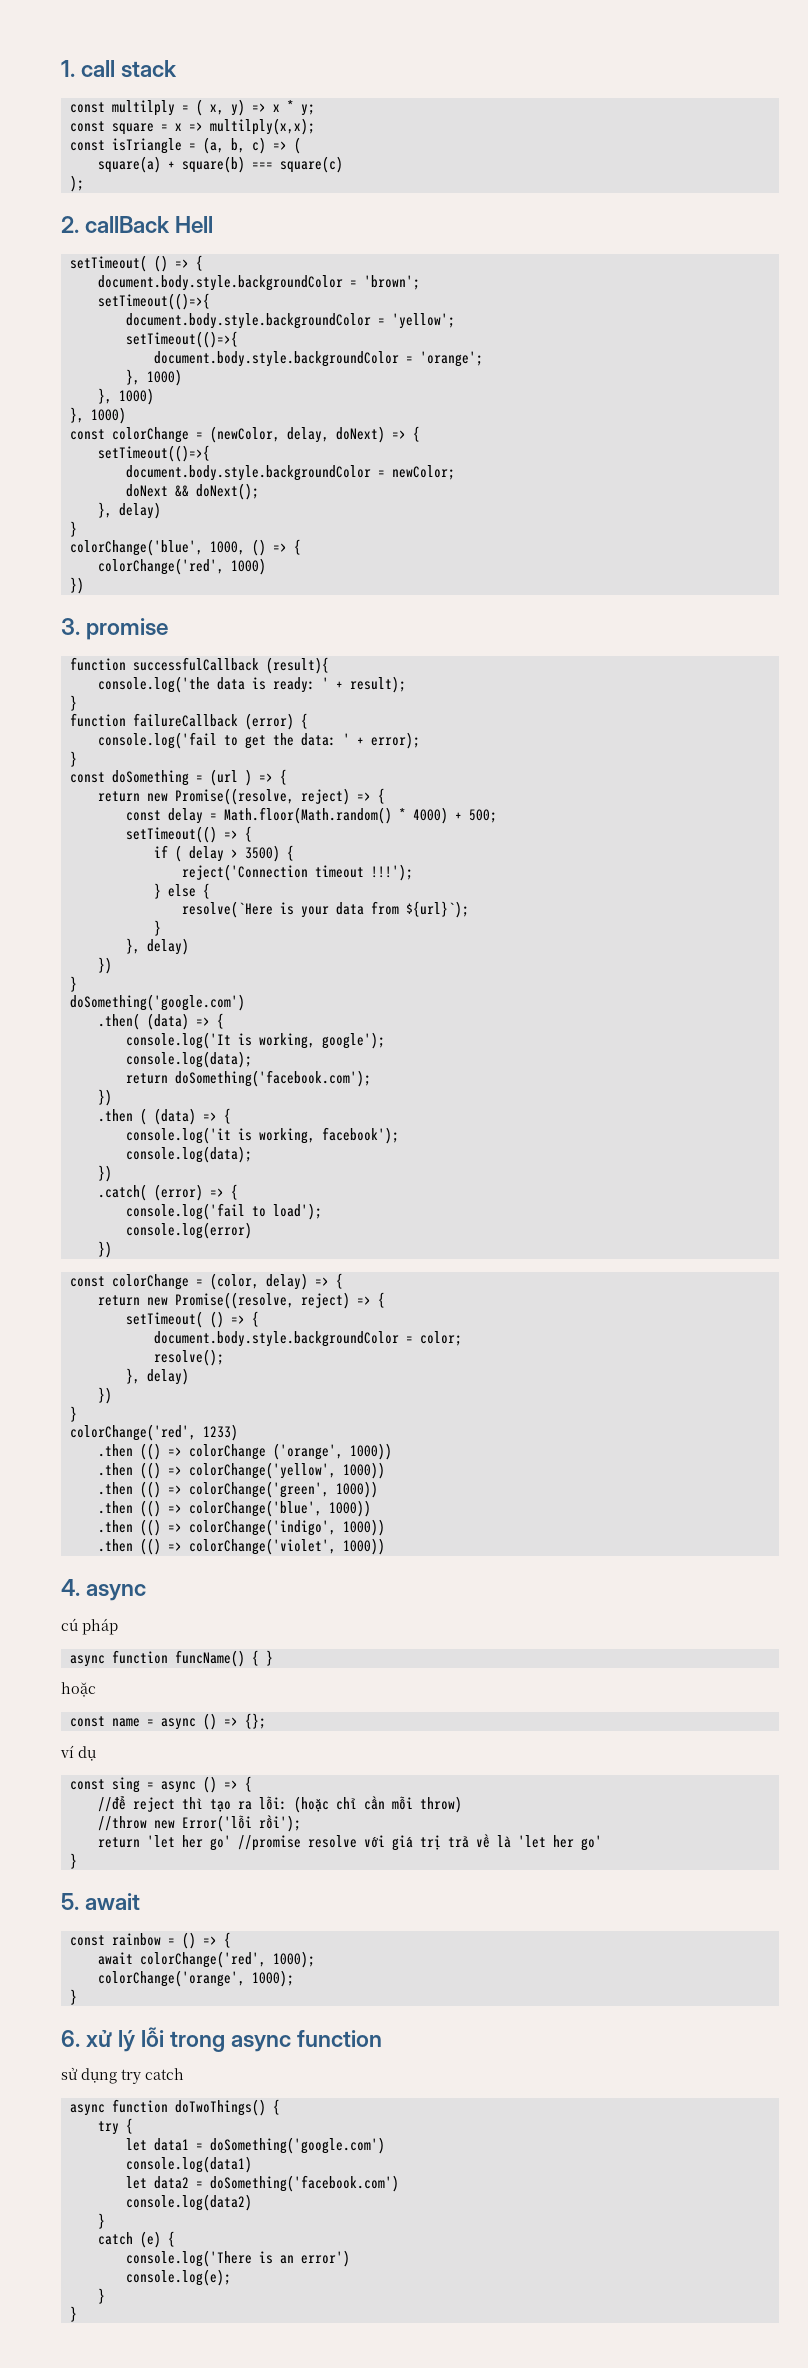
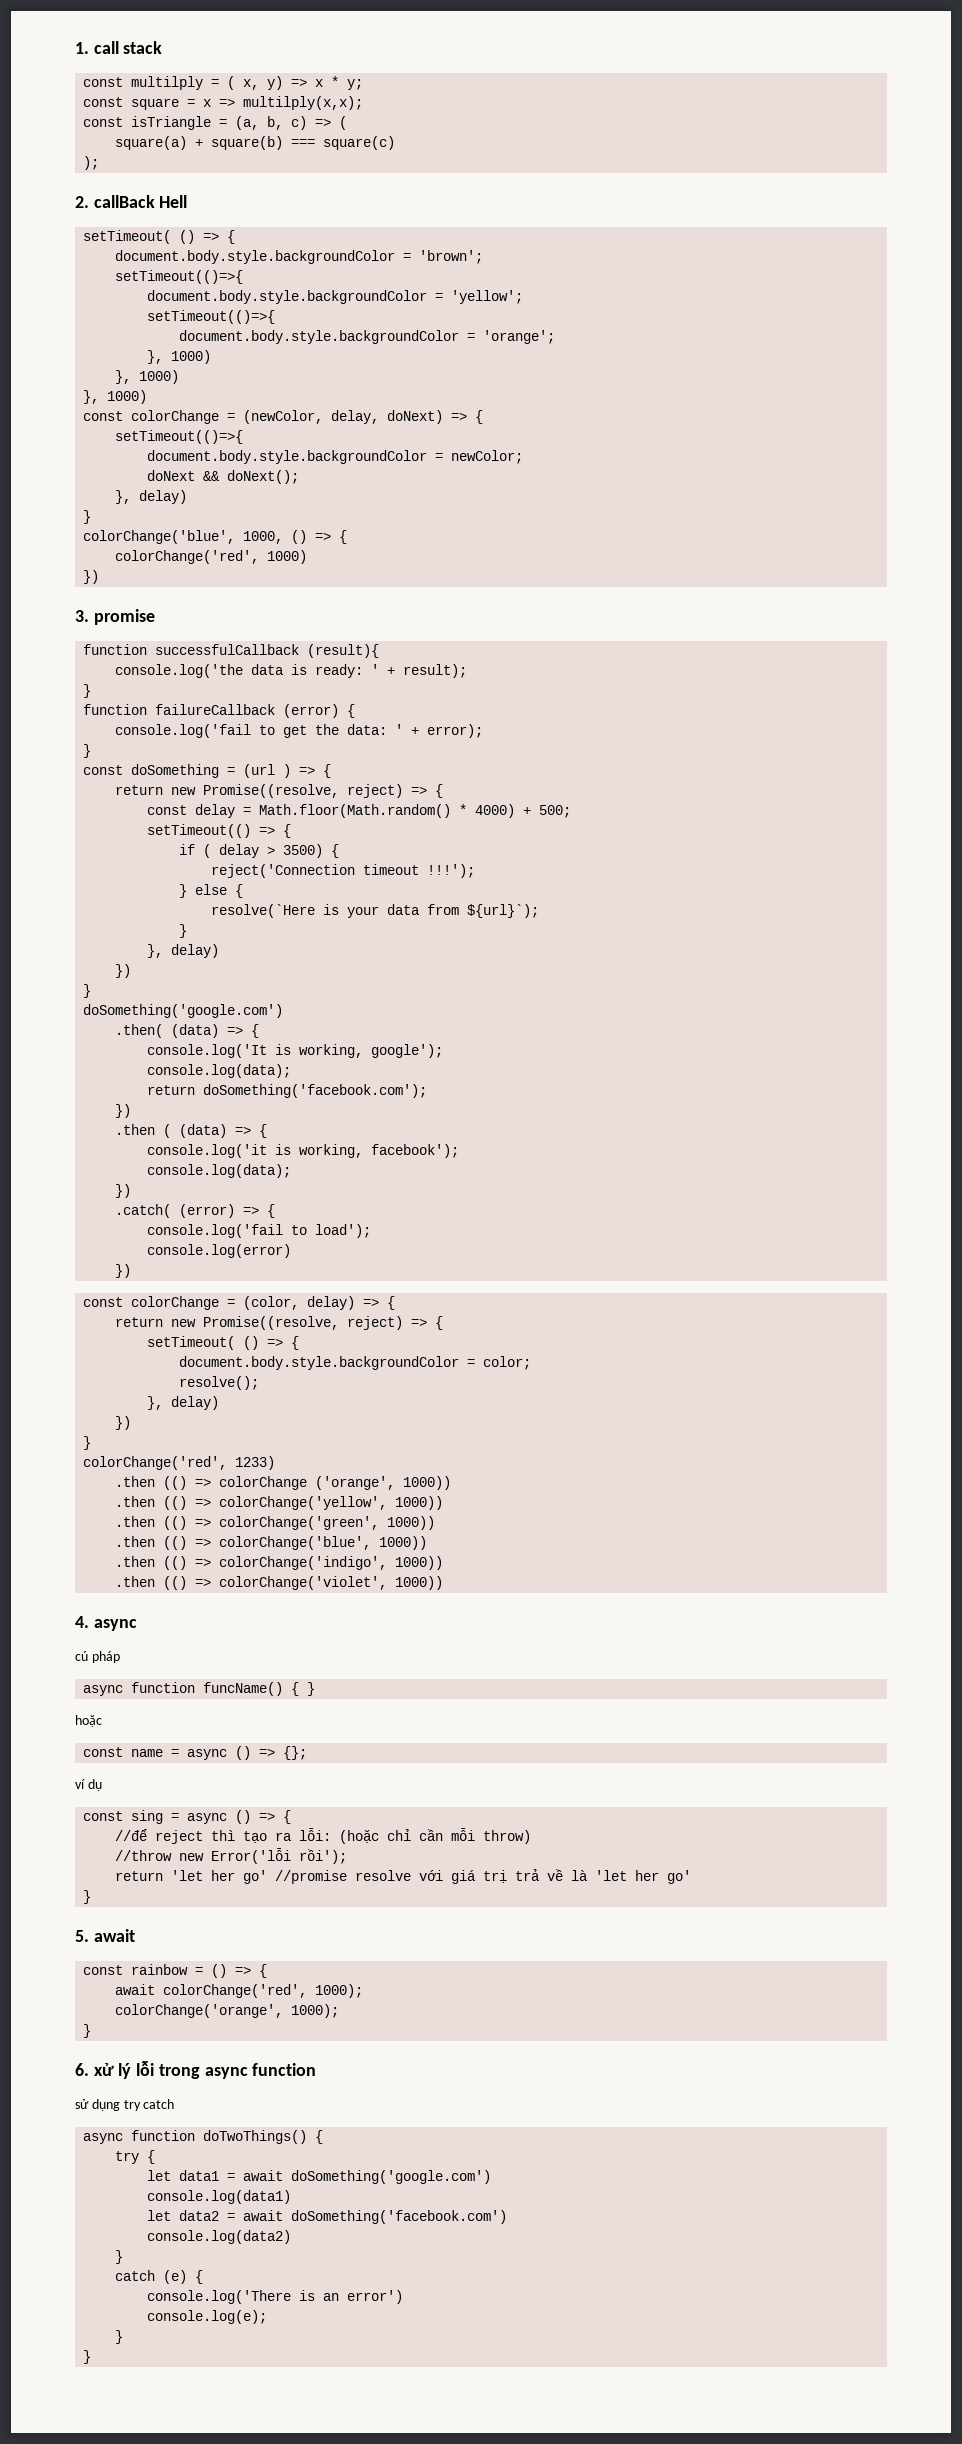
(203, 2146) none -> [243,2170,284,2181] await
(203, 2184) none -> [243,2210,284,2221] await

